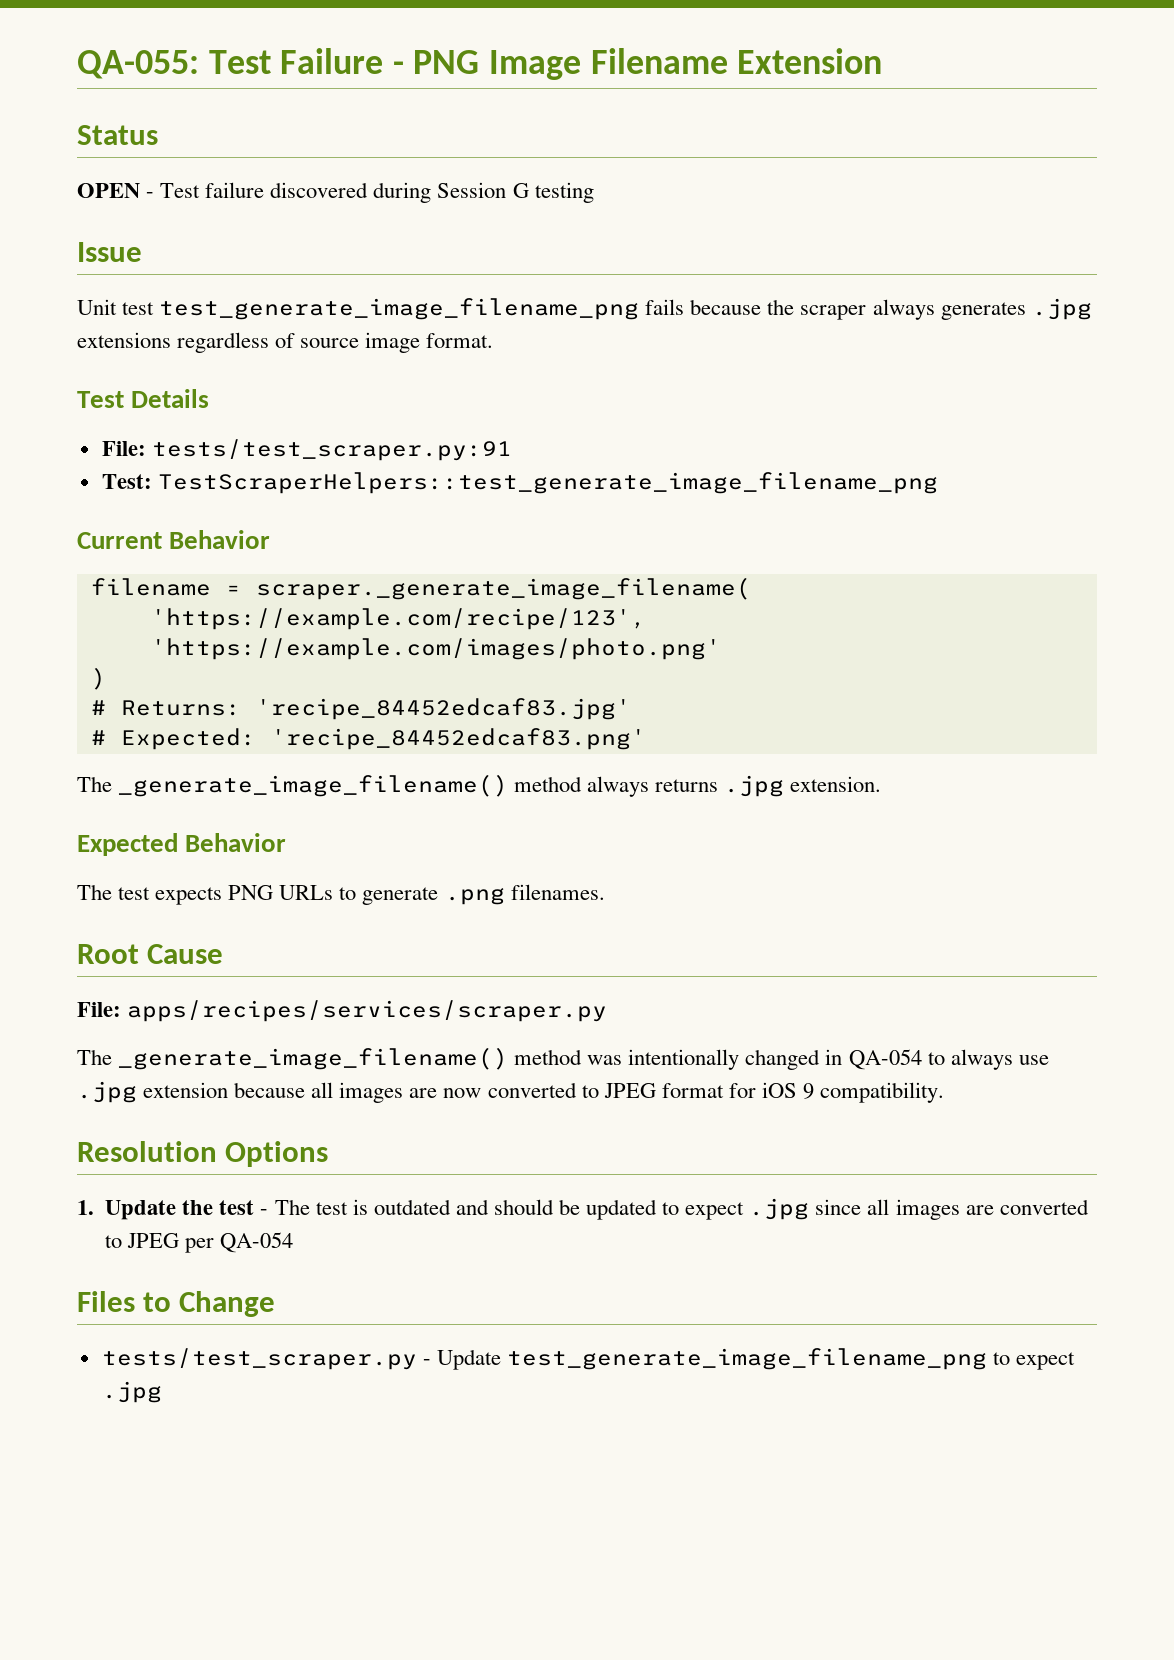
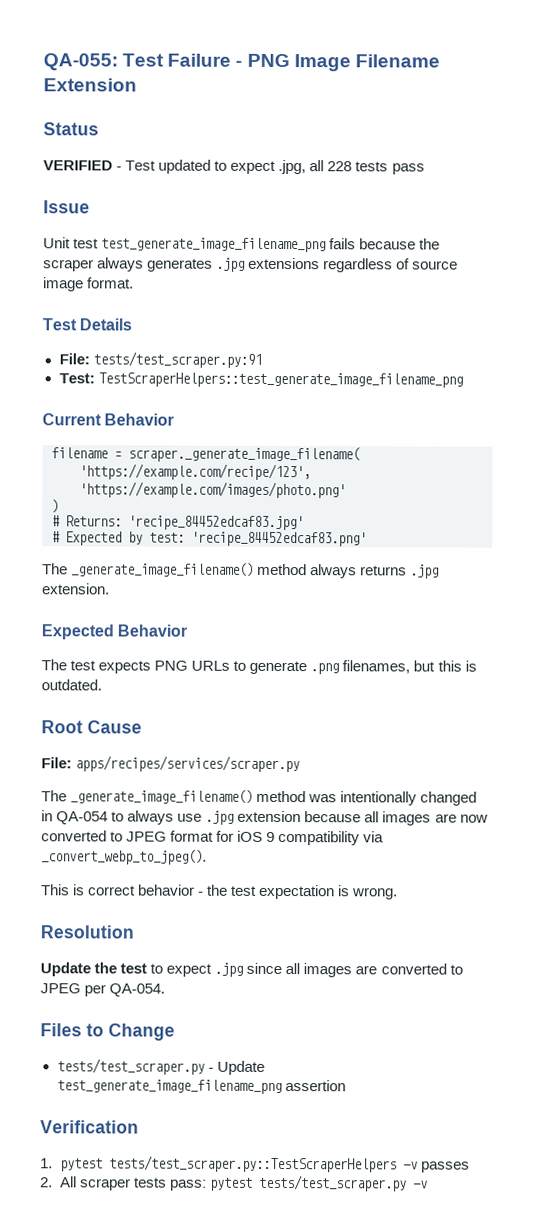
[77,183,140,198] OPEN -> [43,160,113,171] VERIFIED
[205,182,594,203] failure discovered during Session G testing -> [158,159,425,175] updated to expect .jpg, all 228 tests pass
[120,728,256,750] Expected: -> [65,531,185,546] Expected by test:
[510,884,605,900] filenames. -> [342,660,477,674] [41,679,102,691] filenames, but this is outdated.
[820,1082,945,1103] compatibility. -> [278,830,385,846] [41,849,207,865] [41,884,399,900] compatibility via _convert_webp_to_jpeg(). // This is correct behavior - the test expectation is wrong.
[225,1141,329,1167] [77,1200,94,1215] Options // 1. -> (134, 932) //
[260,1199,658,1220] - The test is outdated and should be updated -> (148, 968) none
[220,1232,294,1253] QA-054 -> [109,983,166,997] QA-054.
[993,1352,1076,1370] [101,1381,162,1403] to expect .jpg -> [284,1080,346,1092] [40,1120,139,1134] [40,1155,470,1173] [40,1174,428,1192] assertion // Verification // 1. pytest tests/test_scraper.py::TestScraperHelpers -v passes // 2. All scraper tests pass: pytest tests/test_scraper.py -v

